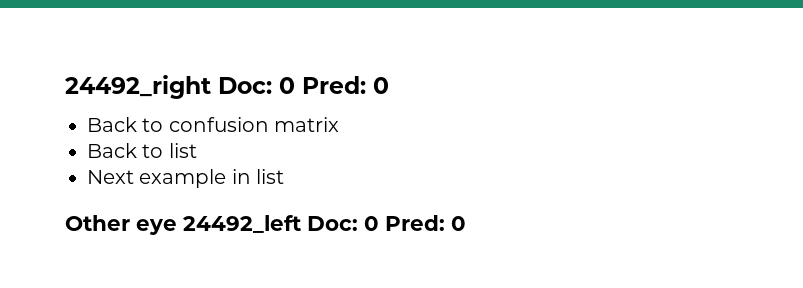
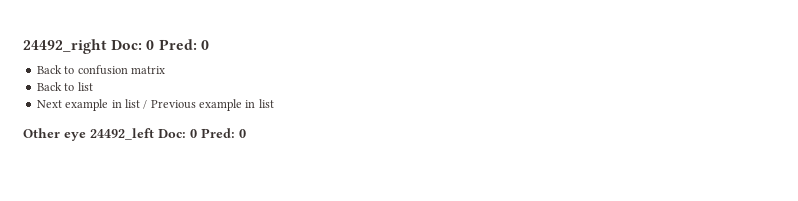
(285, 176) none -> [143,99,274,111] / Previous example in list

